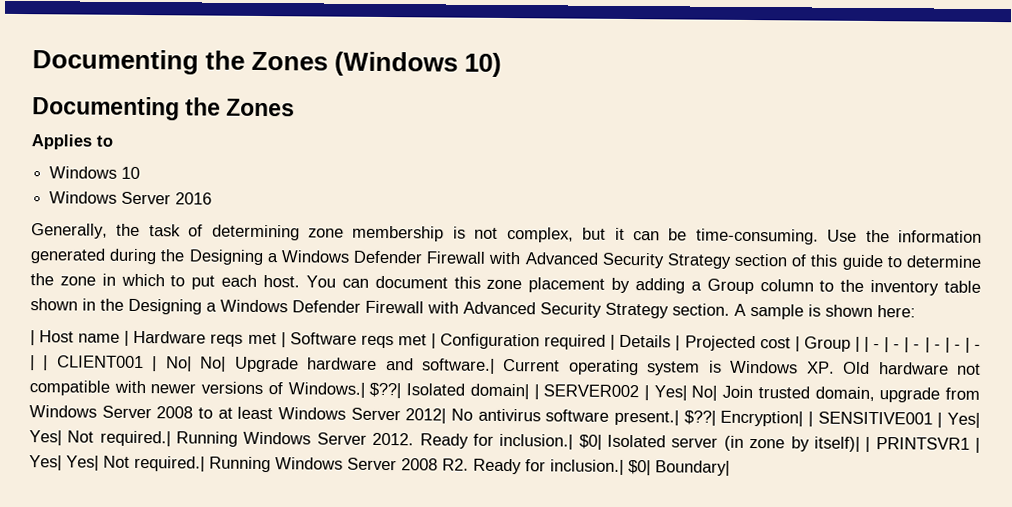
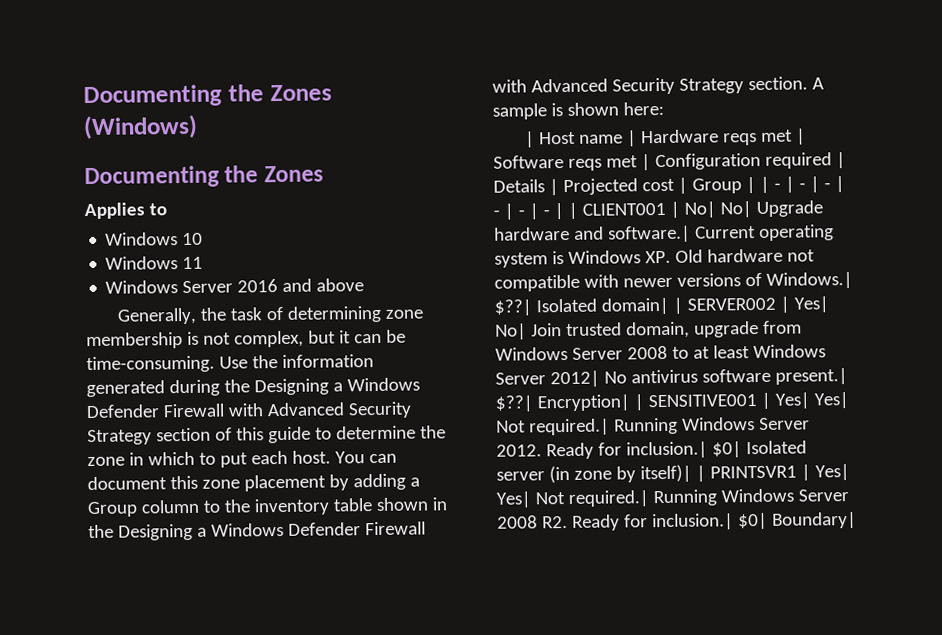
[32,49,503,77] Documenting the Zones (Windows 10) -> [83,84,332,108] [83,114,198,140] Documenting the Zones (Windows)
(141, 173) none -> [105,256,204,270] // Windows 11
(213, 198) none -> [282,278,365,292] and above

